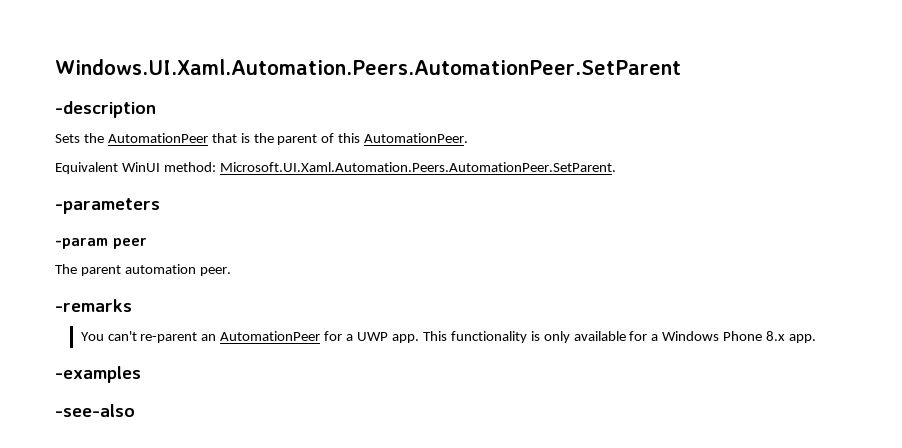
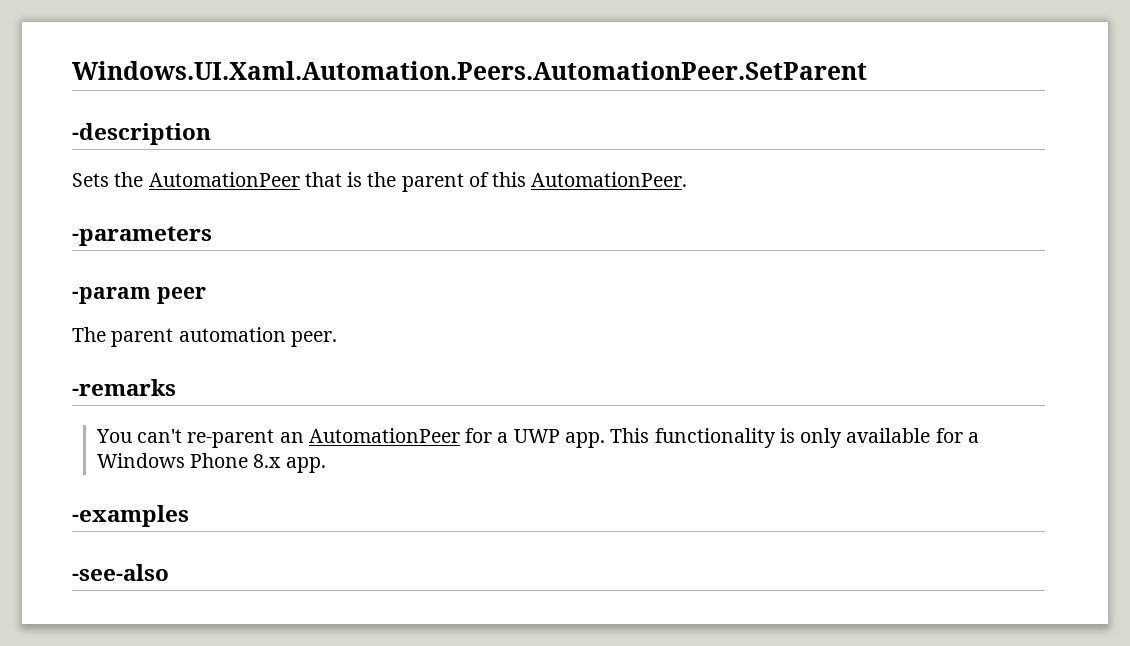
[55,162,616,174] // Equivalent WinUI method: Microsoft.UI.Xaml.Automation.Peers.AutomationPeer.SetParent. -> (688, 179) none

